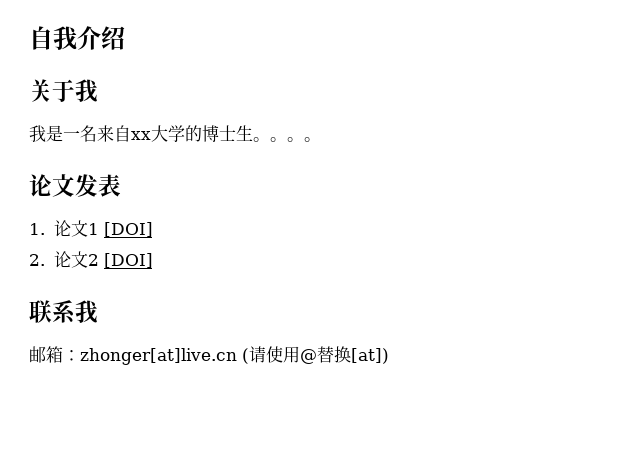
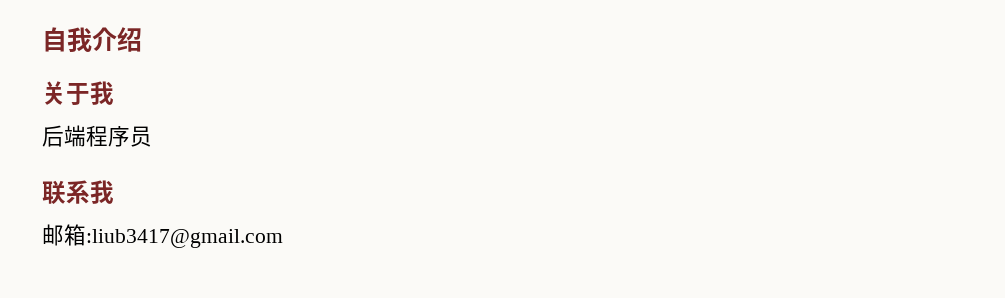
[29,125,321,142] [29,174,121,197] [29,220,153,237] [29,251,153,268] [29,300,98,324] [29,346,389,365] 我是一名来自xx大学的博士生。。。。 // 论文发表 // 1.论文1 [DOI] // 2.论文2 [DOI] // 联系我 // 邮箱：zhonger[at]live.cn (请使用@替换[at]) -> [42,125,152,147] [42,180,114,205] [42,224,283,248] 后端程序员 // 联系我 // 邮箱:liub3417@gmail.com

